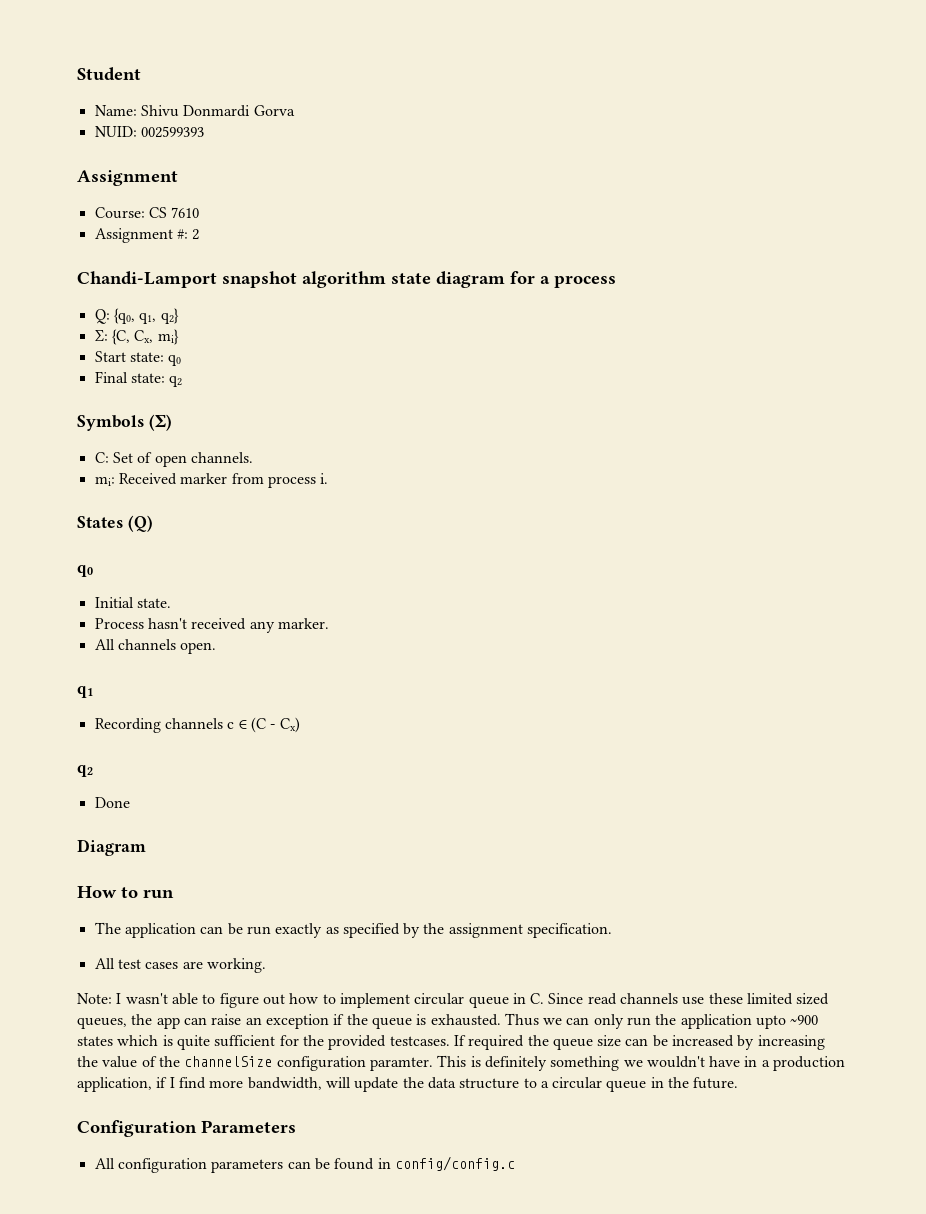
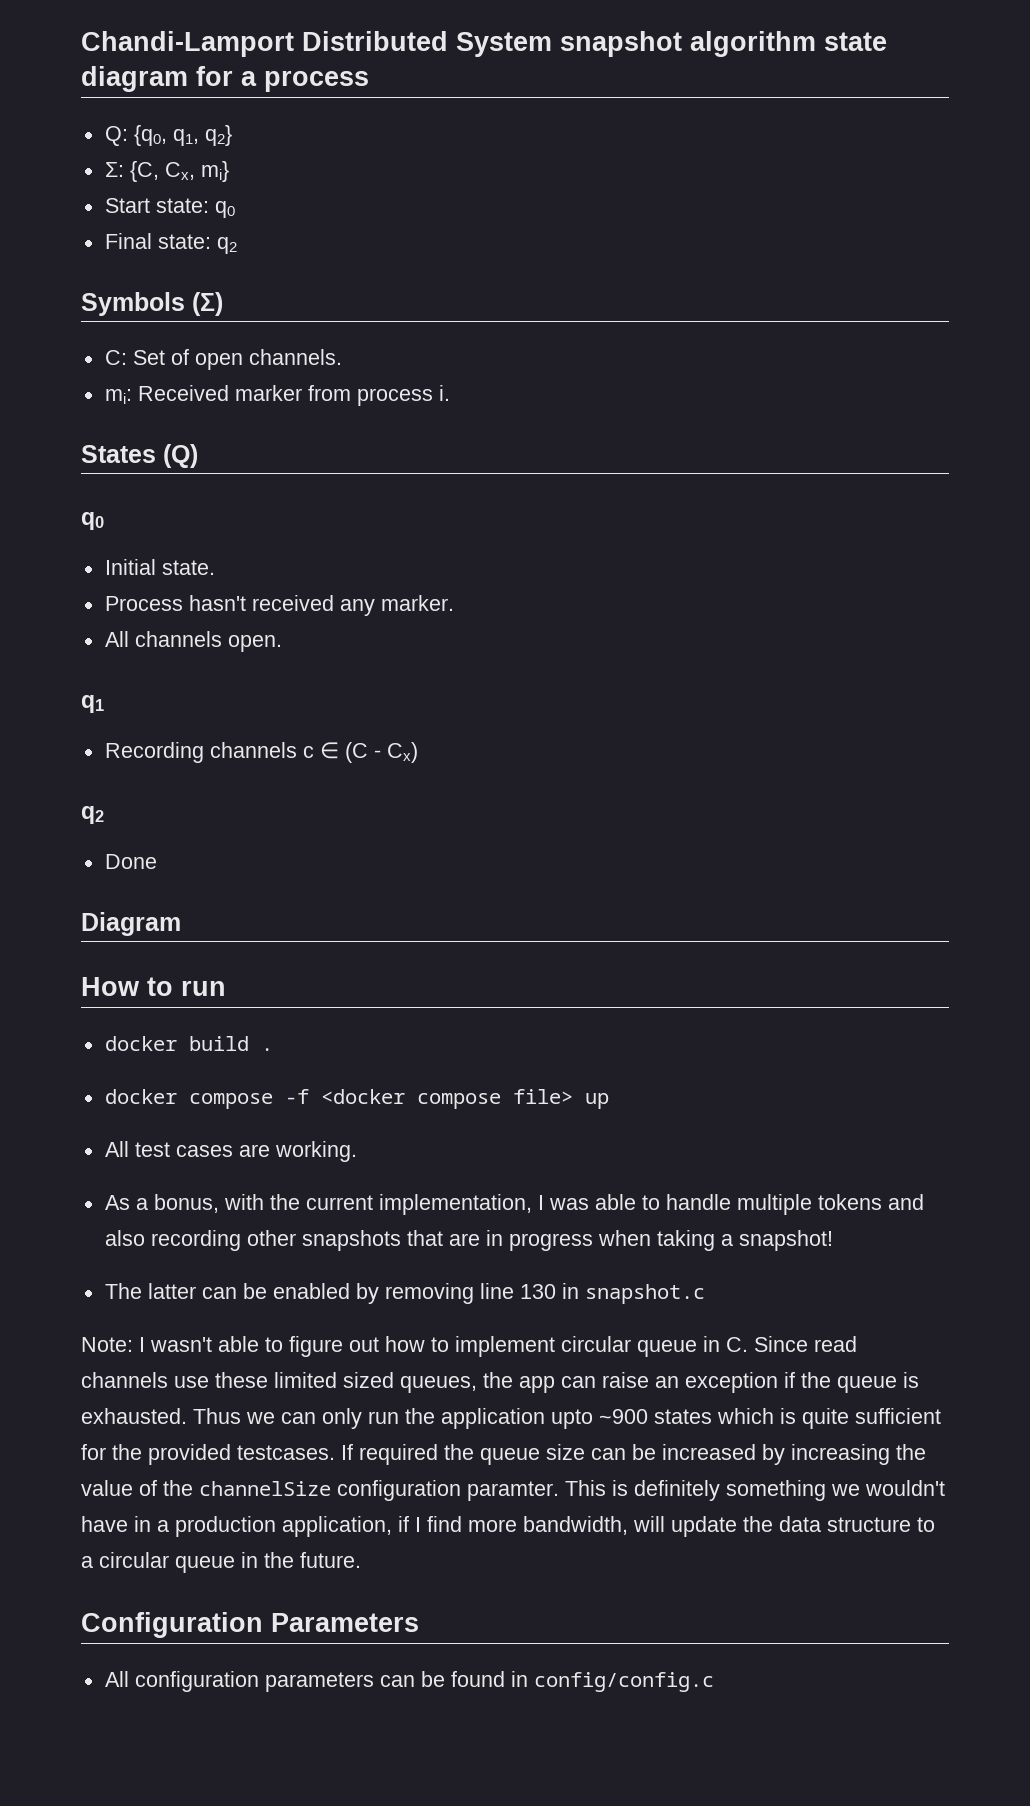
[77,67,141,81] [94,105,295,117] [94,126,204,138] [77,170,178,186] [94,207,200,219] [94,228,200,243] [77,271,217,288] Student // Name: Shivu Donmardi Gorva // NUID: 002599393 // Assignment // Course: CS 7610 // Assignment #: 2 // Chandi-Lamport -> [81,31,552,57] Chandi-Lamport Distributed System
[94,922,613,938] The application can be run exactly as specified by the assignment specification. -> [104,1036,273,1051] [104,1089,609,1109] docker build . // docker compose -f <docker compose file> up
(266, 965) none -> [104,1194,924,1215] [104,1230,833,1251] [104,1283,705,1304] // As a bonus, with the current implementation, I was able to handle multiple tokens and also recording other snapshots that are in progress when taking a snapshot! // The latter can be enabled by removing line 130 in snapshot.c

